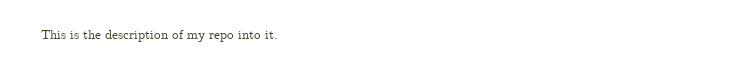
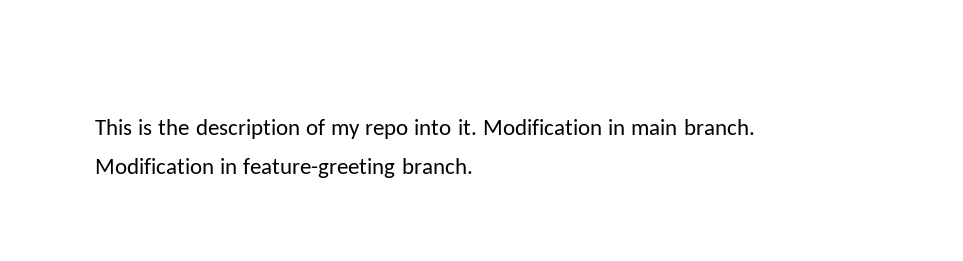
(278, 35) none -> [482,119,755,135] [95,158,473,178] Modification in main branch. Modification in feature-greeting branch.

